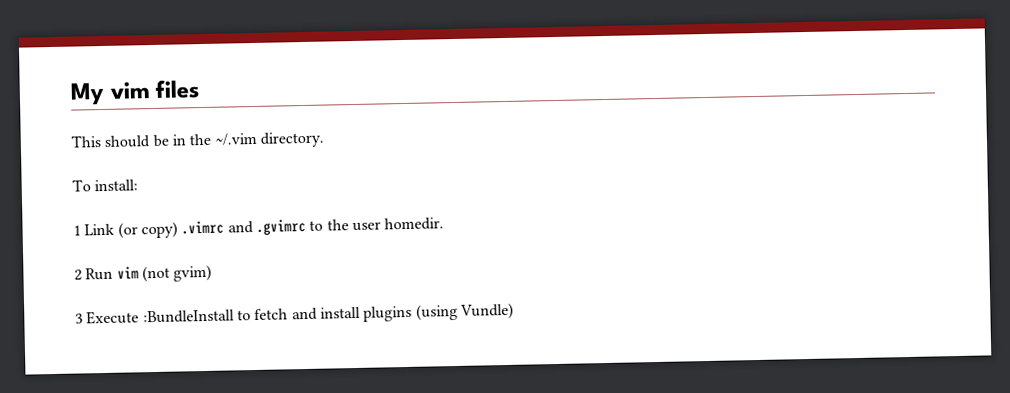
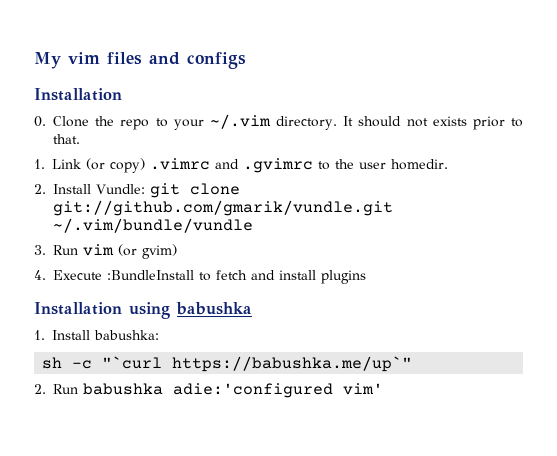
[71,131,324,148] [72,179,139,192] [73,225,81,236] // This should be in the ~/.vim directory. // To install: // 1 -> [149,52,246,69] [34,88,122,101] [34,114,523,130] [53,134,80,144] [34,159,45,169] and configs // Installation // 0. Clone the repo to your ~/.vim directory. It should not exists prior to that. // 1.
[74,269,82,281] 2 -> [34,183,240,198] [53,200,393,216] [53,218,253,233] [34,245,46,255] 2. Install Vundle: git clone git://github.com/gmarik/vundle.git ~/.vim/bundle/vundle // 3.
[141,265,170,283] (not -> [118,244,137,256] (or
[75,313,83,324] 3 -> [34,270,46,280] 4.
[415,302,514,321] (using Vundle) -> [34,302,252,319] [34,330,159,340] [42,356,413,372] [34,383,383,398] // Installation using babushka // 1. Install babushka: // sh -c "`curl https://babushka.me/up`" // 2. Run babushka adie:'configured vim'

